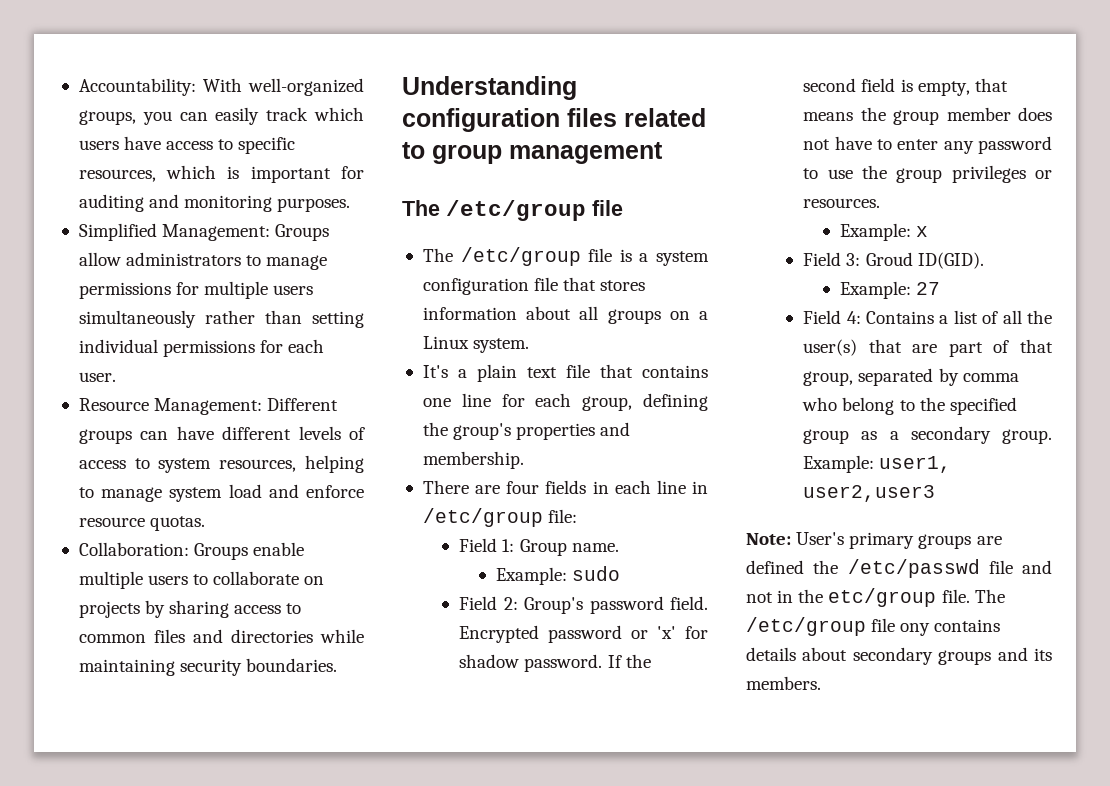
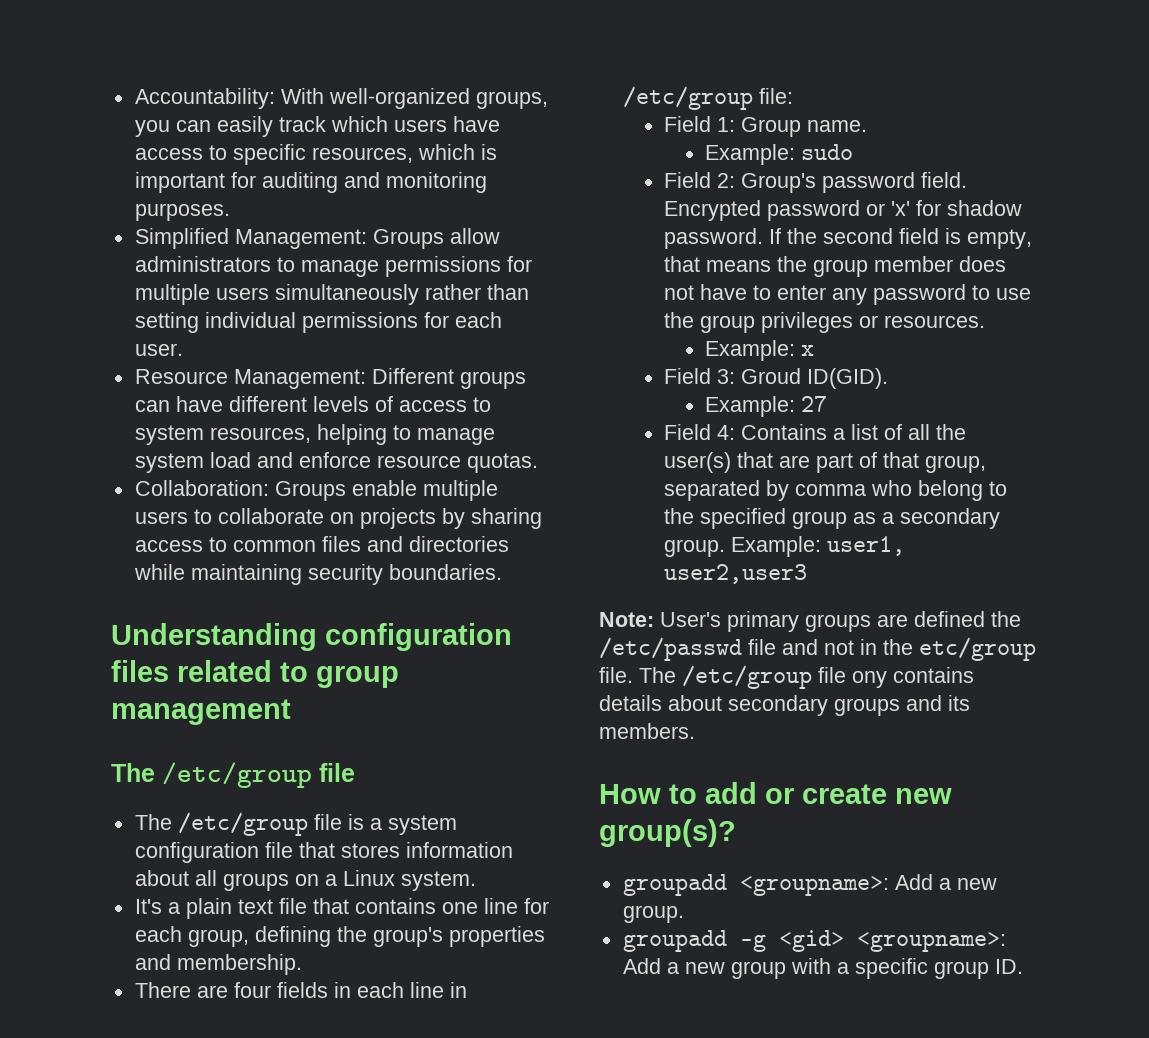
(821, 683) none -> [599,782,952,804] [599,819,736,847] [622,874,997,896] [622,905,684,923] [622,930,1006,952] [622,958,1023,979] // How to add or create new group(s)? // groupadd <groupname>: Add a new group. // groupadd -g <gid> <groupname>: Add a new group with a specific group ID.

